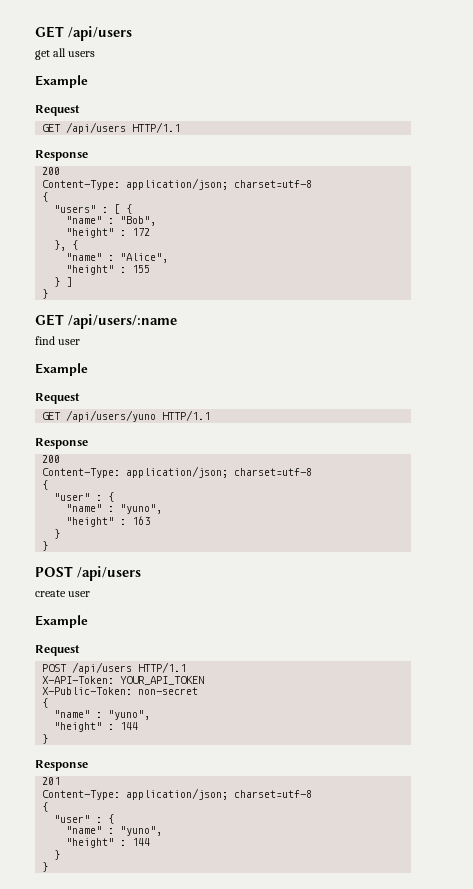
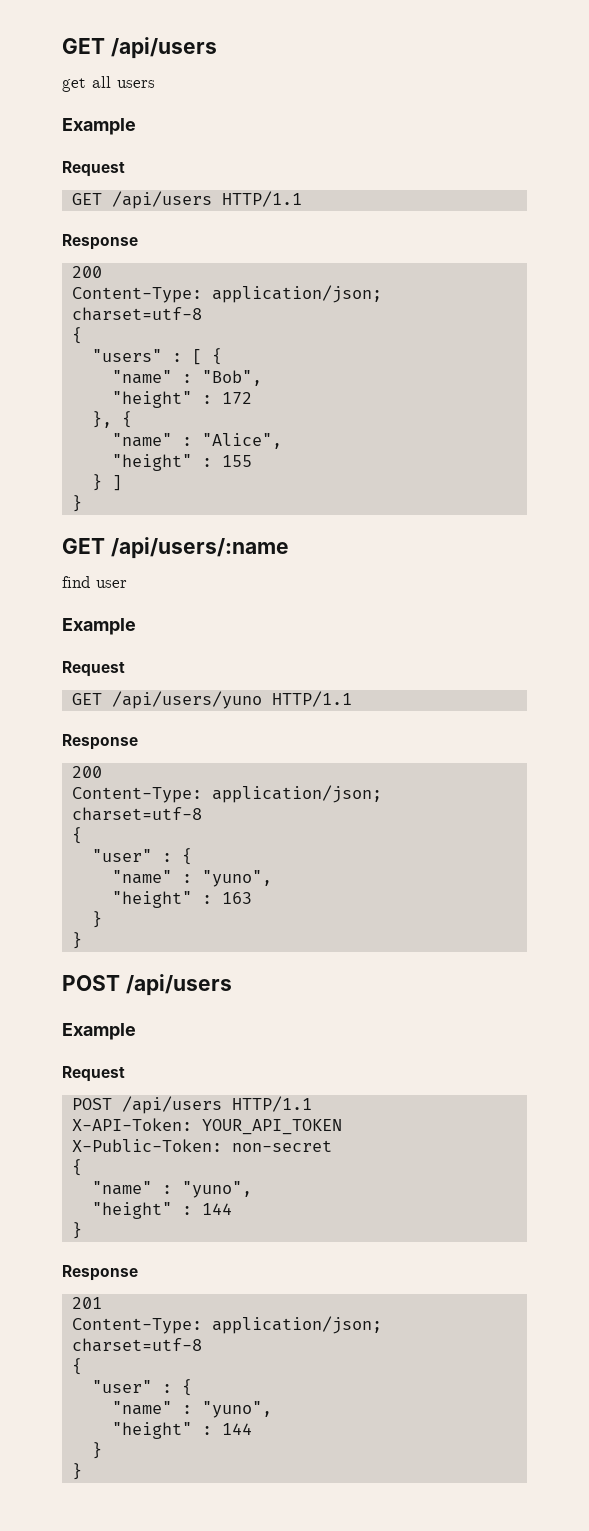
[35,590,91,597] // create user -> (232, 985) none

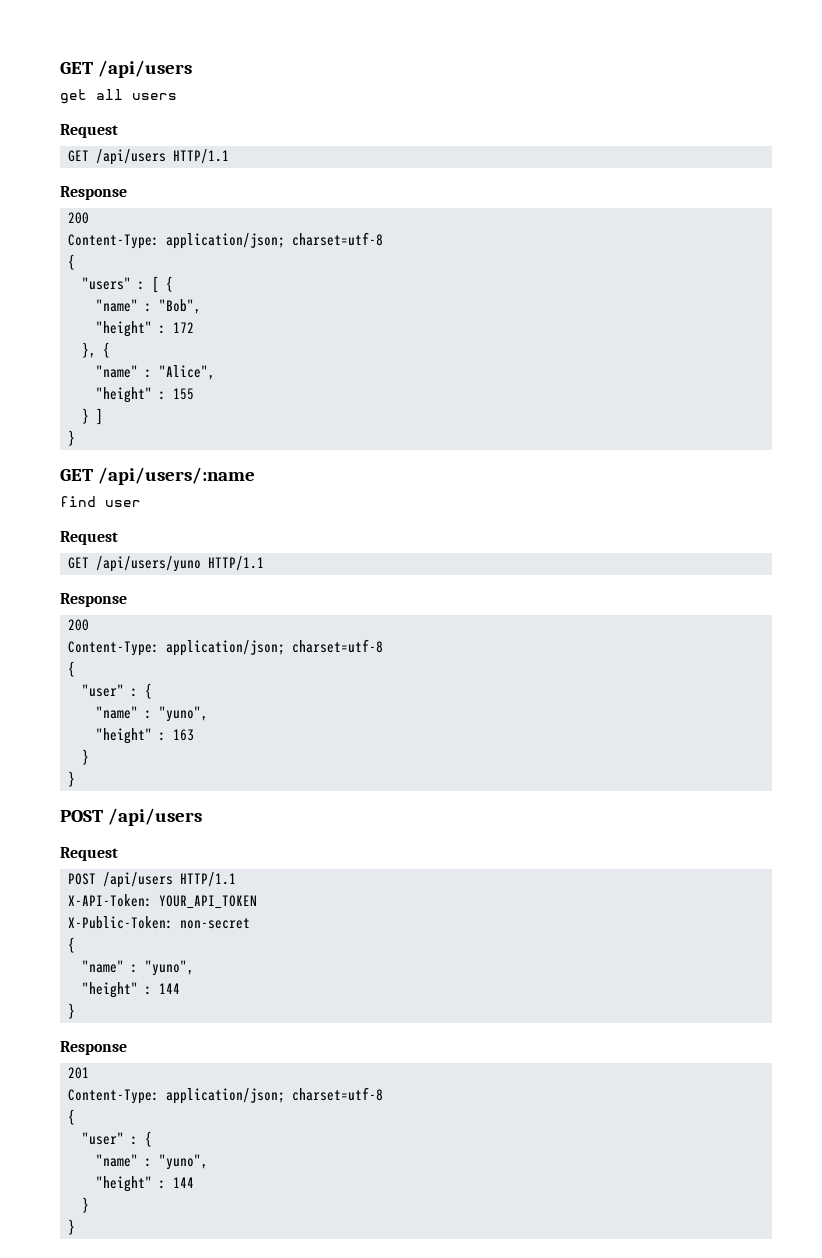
[62,118,136,135] // Example -> (177, 96) none
[62,618,136,635] // Example -> (141, 503) none
[62,1023,136,1040] // Example -> (202, 817) none

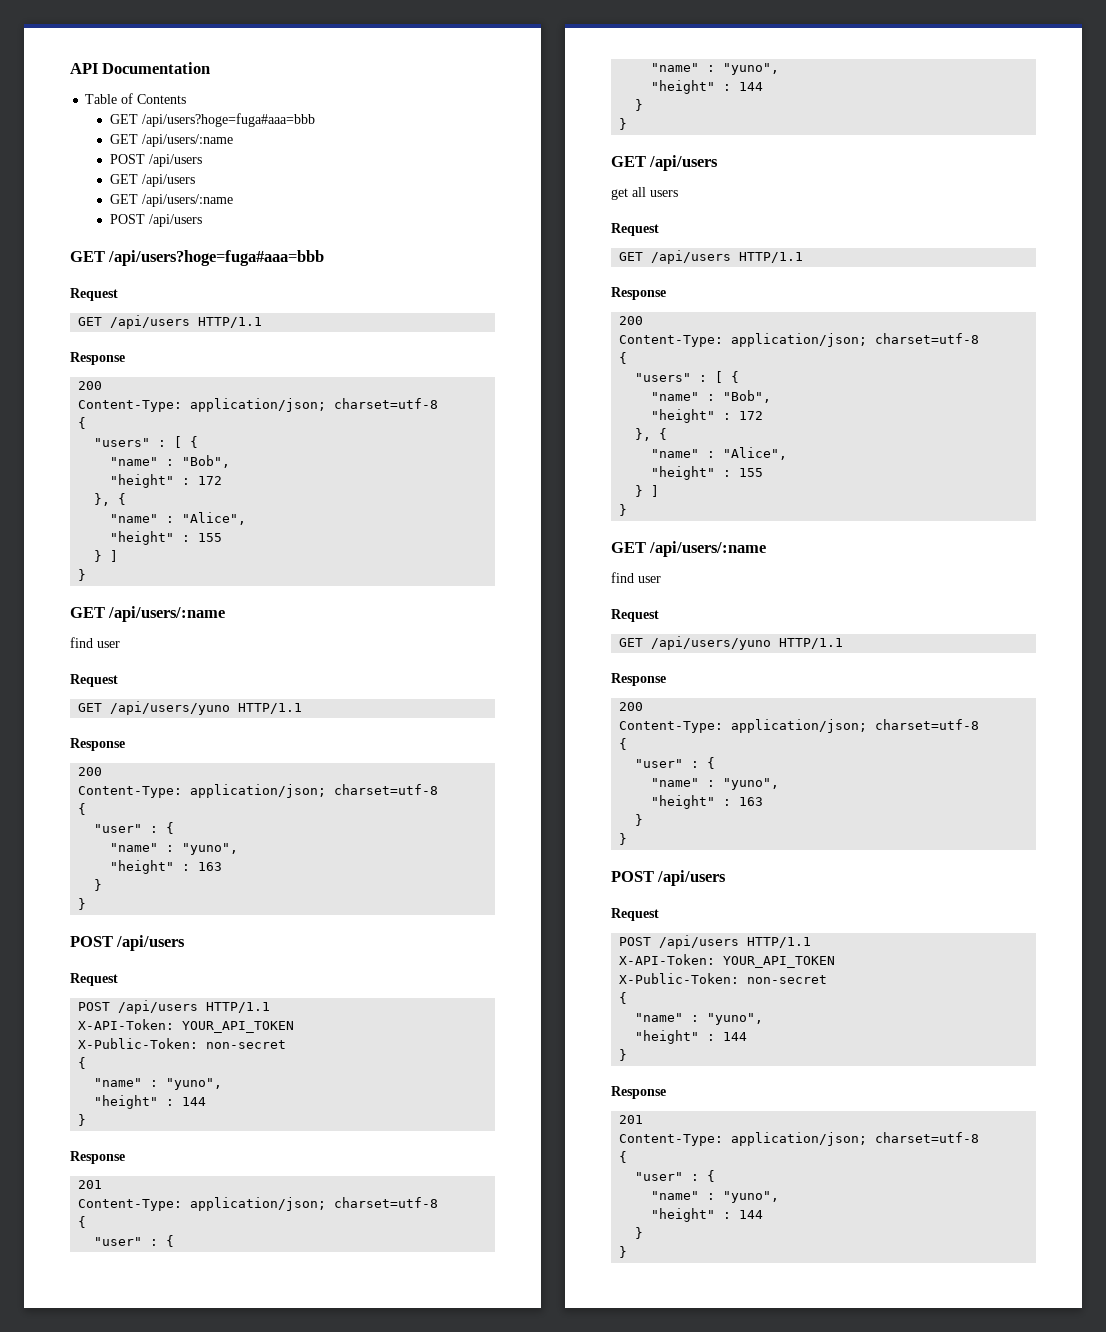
(60, 68) none -> [70,62,211,74] [85,93,187,104] [110,113,316,127] [110,134,234,147] [110,154,203,167] [110,174,196,187] [110,194,234,207] [110,214,203,227] [70,250,325,266] [70,288,118,301] [78,315,263,329] [70,352,125,365] [78,381,103,390] [78,398,439,412] [78,417,87,429] [94,436,199,448] [110,455,231,468] [110,474,223,488] [94,493,127,506] [110,512,247,525] [110,531,223,545] [94,550,119,562] [78,569,87,581] [70,606,226,622] [70,637,120,648] [70,674,118,687] [78,701,303,715] [70,738,125,751] [78,767,103,776] [78,784,439,798] [78,803,87,815] [94,822,175,834] [110,843,239,855] [110,860,223,874] [94,879,103,891] [78,898,87,910] [70,935,186,951] [70,973,118,986] [78,1000,271,1014] [78,1019,295,1033] [78,1038,287,1049] [78,1057,87,1069] [94,1078,223,1090] [94,1095,207,1109] [78,1114,87,1126] [70,1151,125,1164] [78,1180,103,1189] [78,1197,439,1211] [78,1216,87,1228] [94,1235,175,1247] [651,63,780,75] [651,80,764,94] [635,99,644,111] [619,118,628,130] API Documentation // Table of Contents // GET /api/users?hoge=fuga#aaa=bbb // GET /api/users/:name // POST /api/users // GET /api/users // GET /api/users/:name // POST /api/users // GET /api/users?hoge=fuga#aaa=bbb // Request // GET /api/users HTTP/1.1 // Response // 200 // Content-Type: application/json; charset=utf-8 // { // "users" : [ { // "name" : "Bob", // "height" : 172 // }, { // "name" : "Alice", // "height" : 155 // } ] // } // GET /api/users/:name // find user // Request // GET /api/users/yuno HTTP/1.1 // Response // 200 // Content-Type: application/json; charset=utf-8 // { // "user" : { // "name" : "yuno", // "height" : 163 // } // } // POST /api/users // Request // POST /api/users HTTP/1.1 // X-API-Token: YOUR_API_TOKEN // X-Public-Token: non-secret // { // "name" : "yuno", // "height" : 144 // } // Response // 201 // Content-Type: application/json; charset=utf-8 // { // "user" : { // "name" : "yuno", // "height" : 144 // } // } //

